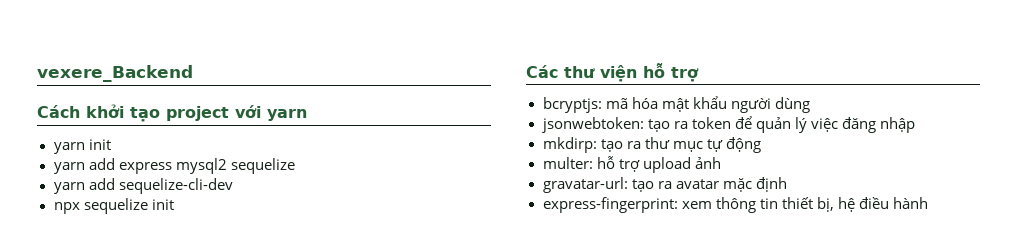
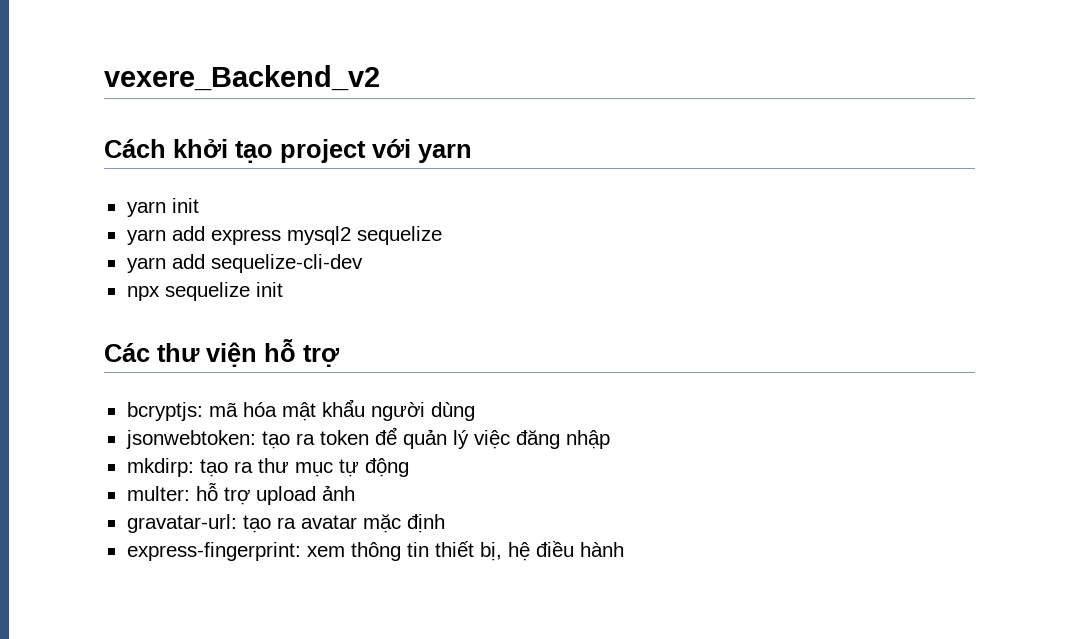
[37,65,193,82] vexere_Backend -> [104,65,380,91] vexere_Backend_v2

